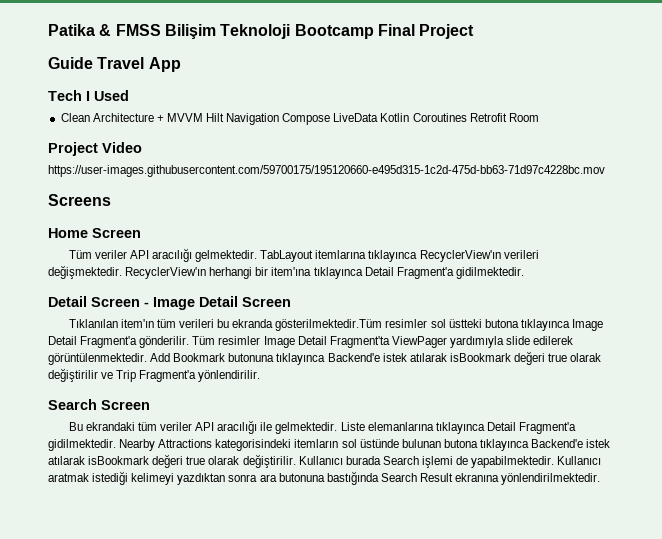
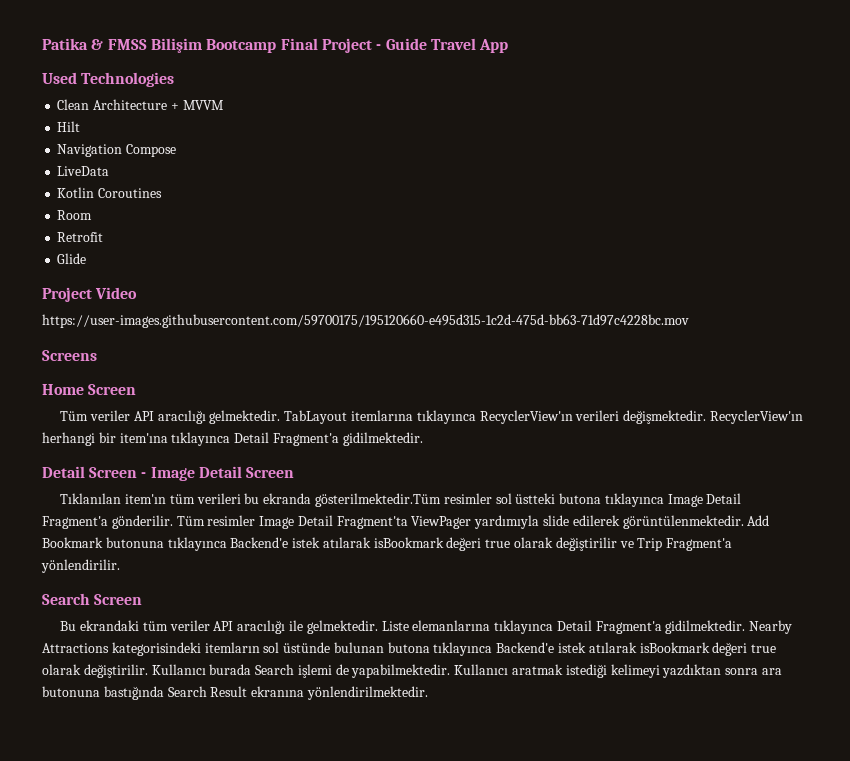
[220,24,291,39] Teknoloji -> (202, 45) none
(475, 31) // -> [376,44,382,50] -
[48,90,90,101] Tech I -> (509, 46) none
(129, 95) none -> [81,72,175,87] Technologies
(203, 117) none -> (224, 105) //
(225, 117) none -> (81, 126) //
(331, 119) none -> (177, 150) //
(379, 117) none -> (110, 171) //
(467, 117) none -> [57,210,93,220] // Room //
[508,113,539,122] Room -> [57,253,87,264] // Glide

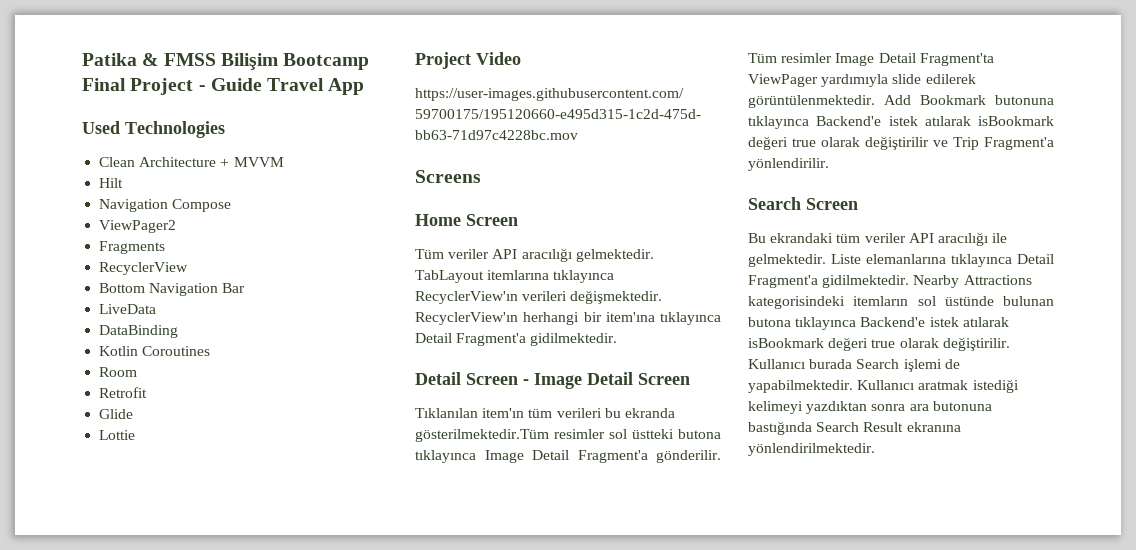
(177, 150) none -> [99,220,177,233] [99,241,166,254] [99,262,189,275] [99,283,246,296] // ViewPager2 // Fragments // RecyclerView // Bottom Navigation Bar
(110, 171) none -> [99,325,179,338] // DataBinding
(87, 258) none -> [99,430,136,440] // Lottie

